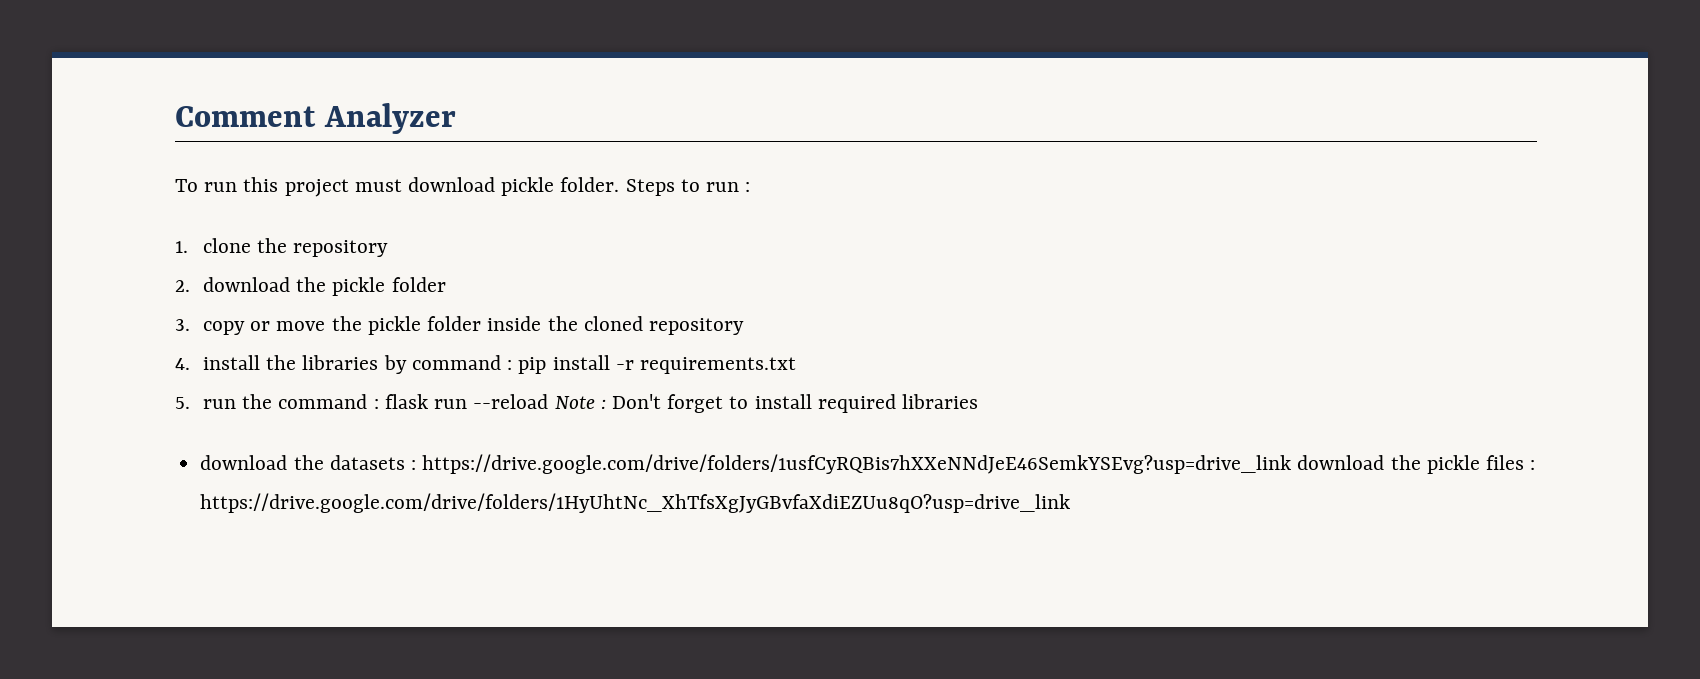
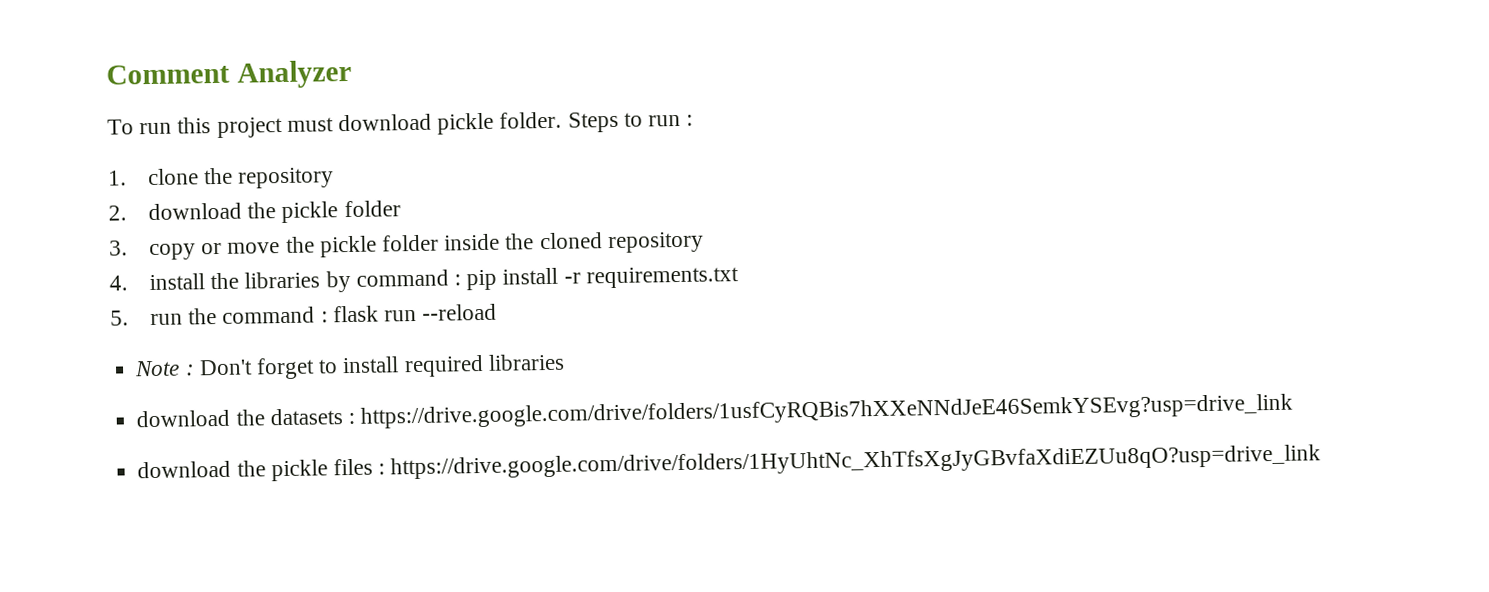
(549, 401) none -> (498, 312) //
(1292, 464) none -> (1294, 411) //

